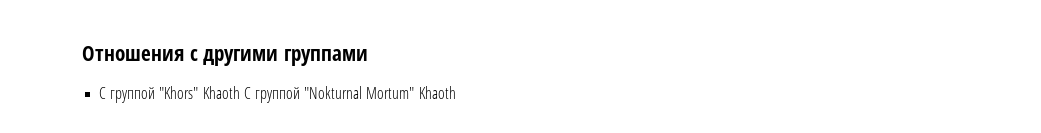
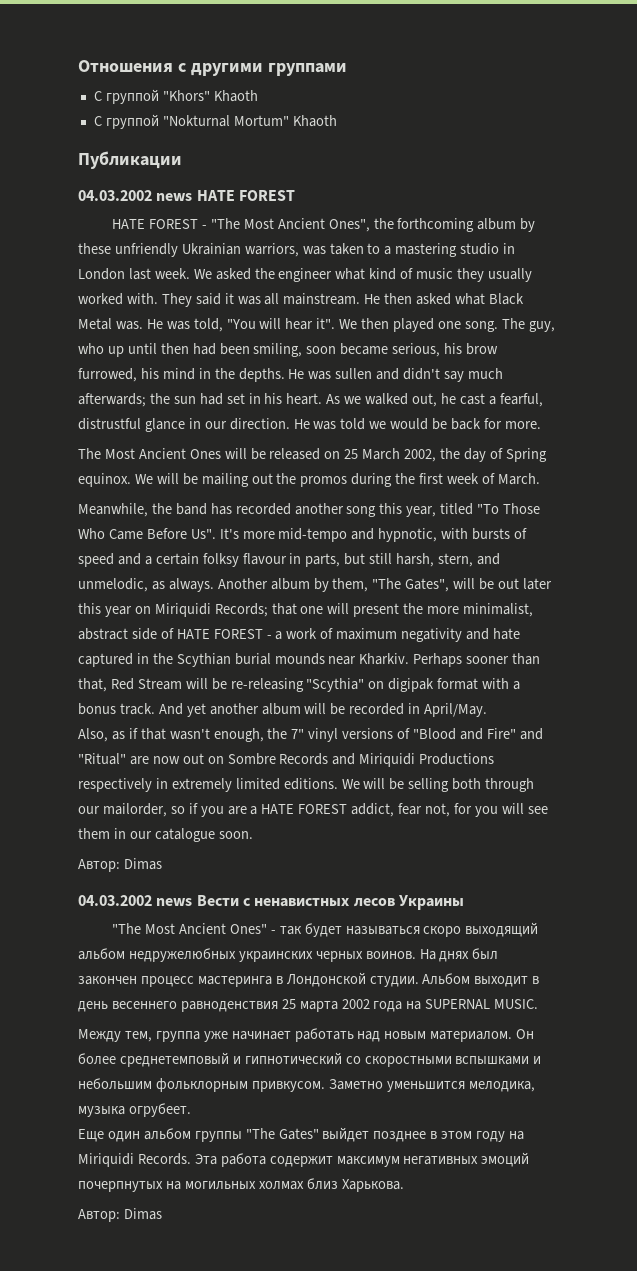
(240, 92) none -> (258, 96) //
(456, 92) none -> [78,151,182,169] [78,190,295,201] [112,218,536,232] [78,243,516,257] [78,268,532,282] [78,293,524,307] [78,318,555,332] [78,343,499,357] [78,368,503,382] [78,393,543,407] [78,418,541,432] [78,448,547,462] [78,473,540,487] [78,503,541,517] [78,528,528,542] [78,553,500,567] [78,578,552,592] [78,603,534,617] [78,628,520,642] [78,653,541,667] [78,678,521,692] [78,703,488,717] [78,728,543,742] [78,753,495,767] [78,778,535,792] [78,803,548,817] [78,828,253,842] [78,858,162,872] [78,895,464,910] [112,922,539,937] [78,948,499,962] [78,972,540,987] [78,999,539,1012] [78,1028,535,1042] [78,1052,542,1067] [78,1078,535,1092] [78,1103,191,1117] [78,1127,525,1142] [78,1152,530,1167] [78,1178,404,1192] [78,1208,162,1222] // Публикации // 04.03.2002 news HATE FOREST // HATE FOREST - "The Most Ancient Ones", the forthcoming album by these unfriendly Ukrainian warriors, was taken to a mastering studio in London last week. We asked the engineer what kind of music they usually worked with. They said it was all mainstream. He then asked what Black Metal was. He was told, "You will hear it". We then played one song. The guy, who up until then had been smiling, soon became serious, his brow furrowed, his mind in the depths. He was sullen and didn't say much afterwards; the sun had set in his heart. As we walked out, he cast a fearful, distrustful glance in our direction. He was told we would be back for more. // The Most Ancient Ones will be released on 25 March 2002, the day of Spring equinox. We will be mailing out the promos during the first week of March. // Meanwhile, the band has recorded another song this year, titled "To Those Who Came Before Us". It's more mid-tempo and hypnotic, with bursts of speed and a certain folksy flavour in parts, but still harsh, stern, and unmelodic, as always. Another album by them, "The Gates", will be out later this year on Miriquidi Records; that one will present the more minimalist, abstract side of HATE FOREST - a work of maximum negativity and hate captured in the Scythian burial mounds near Kharkiv. Perhaps sooner than that, Red Stream will be re-releasing "Scythia" on digipak format with a bonus track. And yet another album will be recorded in April/May. // Also, as if that wasn't enough, the 7" vinyl versions of "Blood and Fire" and "Ritual" are now out on Sombre Records and Miriquidi Productions respectively in extremely limited editions. We will be selling both through our mailorder, so if you are a HATE FOREST addict, fear not, for you will see them in our catalogue soon. // Автор: Dimas // 04.03.2002 news Вести с ненавистных лесов Украины // "The Most Ancient Ones" - так будет называться скоро выходящий альбом недружелюбных украинских черных воинов. На днях был закончен процесс мастеринга в Лондонской студии. Альбом выходит в день весеннего равноденствия 25 марта 2002 года на SUPERNAL MUSIC. // Между тем, группа уже начинает работать над новым материалом. Он более среднетемповый и гипнотический со скоростными вспышками и небольшим фольклорным привкусом. Заметно уменьшится мелодика, музыка огрубеет. // Еще один альбом группы "The Gates" выйдет позднее в этом году на Miriquidi Records. Эта работа содержит максимум негативных эмоций почерпнутых на могильных холмах близ Харькова. // Автор: Dimas

